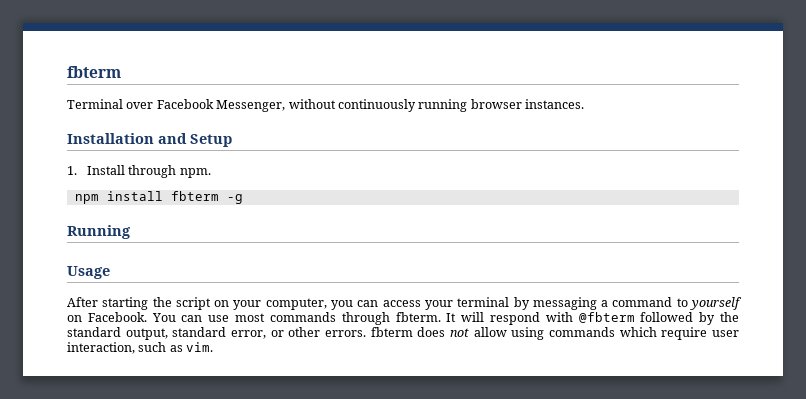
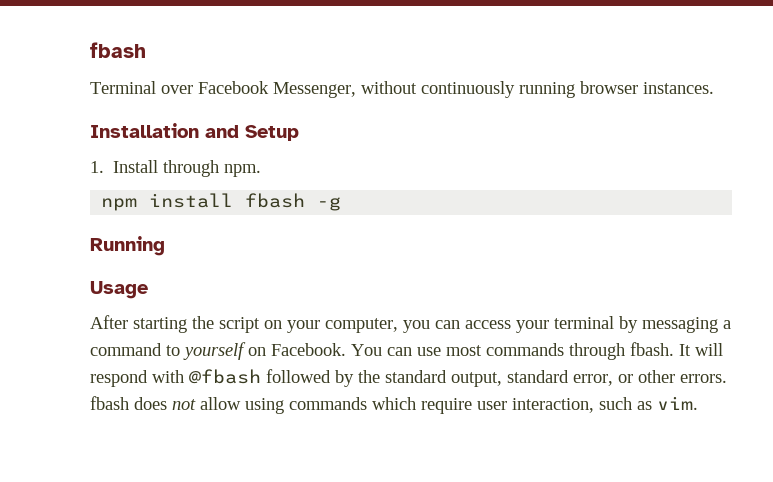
[67,66,121,78] fbterm -> [90,42,146,58] fbash
[170,191,219,201] fbterm -> [245,193,306,208] fbash
[395,312,441,322] fbterm. -> [630,342,674,356] fbash.
[578,312,635,323] @fbterm -> [189,369,261,384] @fbash
[370,327,413,337] fbterm -> [90,396,129,410] fbash

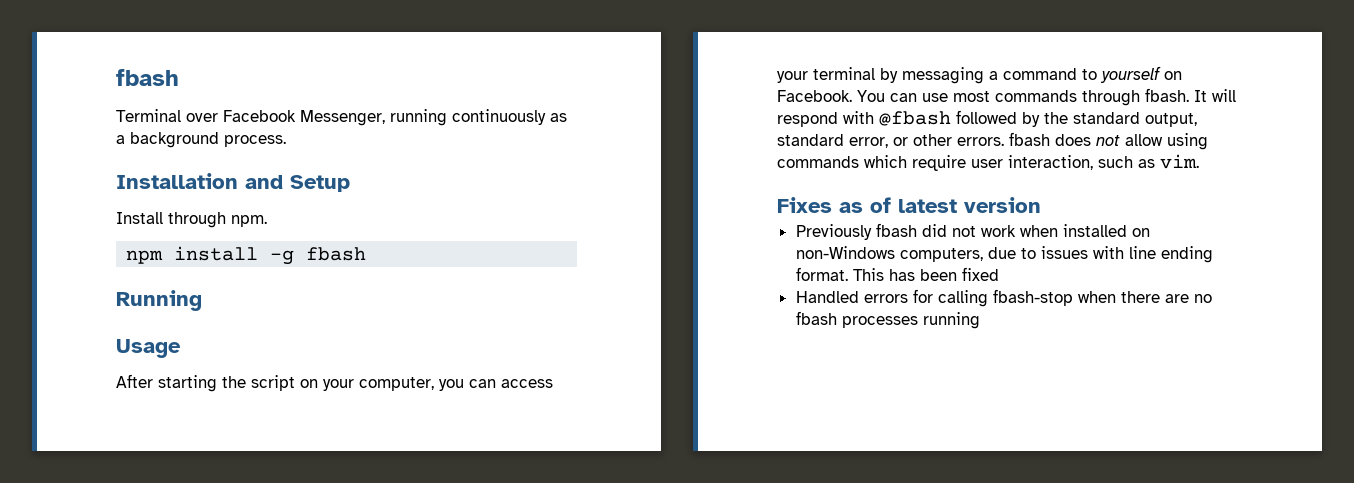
[361,81,714,98] without continuously running browser instances. -> [390,109,567,126] [116,132,286,148] running continuously as a background process.
[90,161,104,173] 1. -> (350, 183) none
[245,193,342,211] fbash -g -> [270,247,367,265] -g fbash
(698, 403) none -> [777,197,1041,213] [795,223,1150,240] [795,246,1213,263] [795,267,999,281] [795,289,1212,307] [795,311,980,329] // Fixes as of latest version // Previously fbash did not work when installed on non-Windows computers, due to issues with line ending format. This has been fixed // Handled errors for calling fbash-stop when there are no fbash processes running

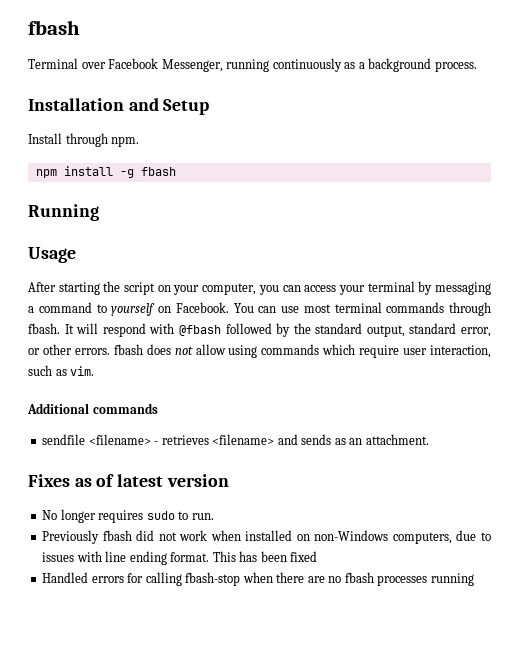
(990, 96) none -> [334,302,382,313] terminal
(1199, 161) none -> [27,403,158,414] [42,434,429,445] // Additional commands // sendfile <filename> - retrieves <filename> and sends as an attachment.
(1041, 205) none -> [42,509,214,523] // No longer requires sudo to run.

